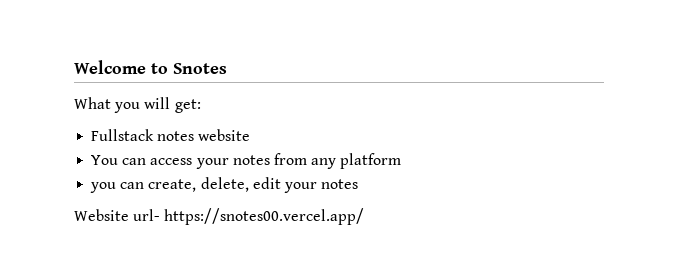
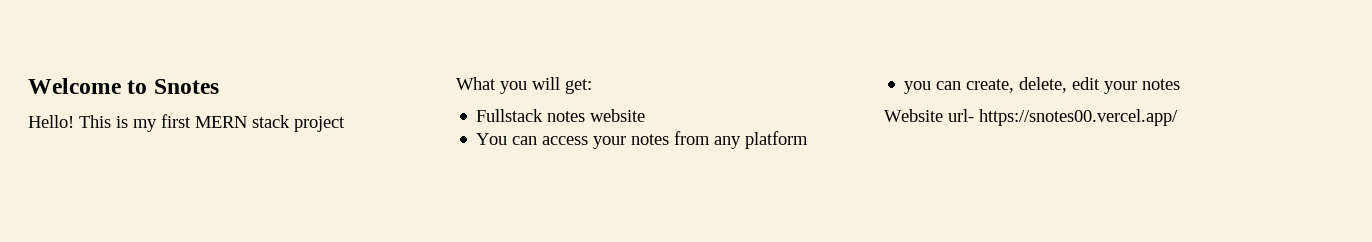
(227, 68) none -> [28,114,345,132] // Hello! This is my first MERN stack project

